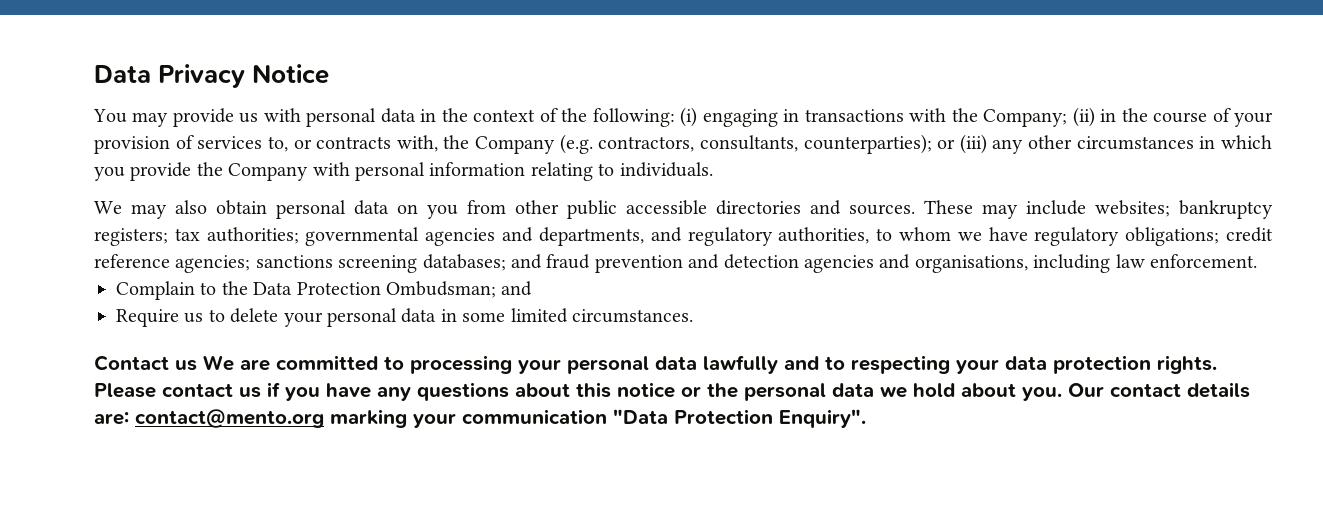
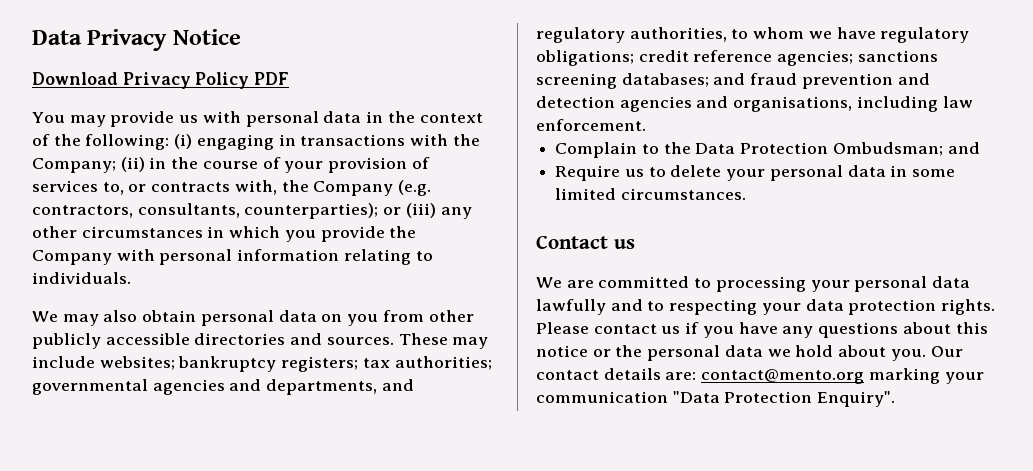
(330, 74) none -> [32,72,290,89] // Download Privacy Policy PDF
[567,200,617,219] public -> [32,333,101,349] publicly
(197, 365) none -> (635, 244) //

